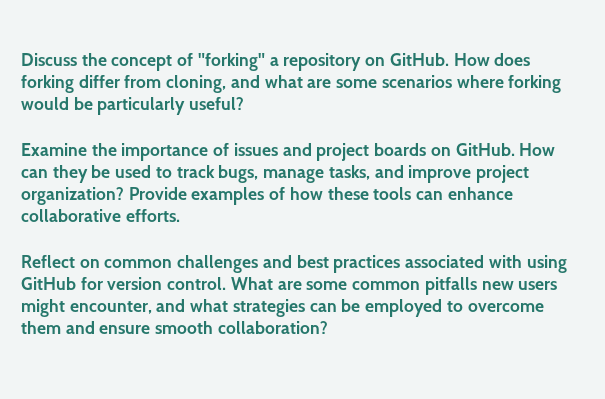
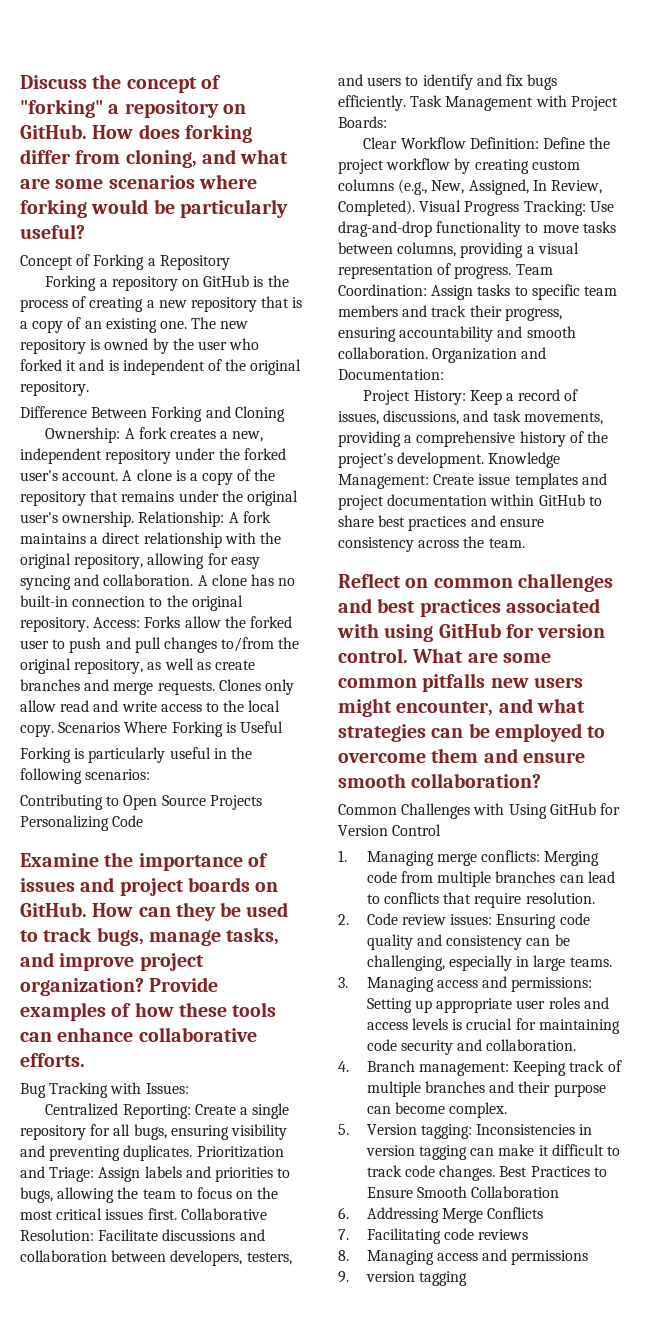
(245, 103) none -> [20,254,230,270] [45,275,289,291] [20,296,303,312] [20,317,249,333] [20,338,260,354] [20,359,302,375] [20,381,89,396] [20,406,285,422] [45,427,264,443] [20,448,286,464] [20,469,276,485] [20,490,298,506] [20,511,271,527] [20,532,281,548] [20,553,260,569] [20,574,296,590] [20,595,243,611] [20,616,292,632] [20,637,300,653] [20,658,255,674] [20,679,294,695] [20,700,281,712] [20,721,283,737] [20,747,252,763] [20,768,151,784] [20,794,262,810] [20,815,144,831] // Concept of Forking a Repository // Forking a repository on GitHub is the process of creating a new repository that is a copy of an existing one. The new repository is owned by the user who forked it and is independent of the original repository. // Difference Between Forking and Cloning // Ownership: A fork creates a new, independent repository under the forked user's account. A clone is a copy of the repository that remains under the original user's ownership. Relationship: A fork maintains a direct relationship with the original repository, allowing for easy syncing and collaboration. A clone has no built-in connection to the original repository. Access: Forks allow the forked user to push and pull changes to/from the original repository, as well as create branches and merge requests. Clones only allow read and write access to the local copy. Scenarios Where Forking is Useful // Forking is particularly useful in the following scenarios: // Contributing to Open Source Projects Personalizing Code
(180, 215) none -> [20,1082,189,1098] [45,1103,290,1119] [20,1124,287,1140] [20,1145,284,1161] [20,1166,291,1182] [20,1187,279,1203] [20,1208,267,1220] [20,1229,265,1241] [20,1250,292,1266] [338,74,558,90] [338,95,618,111] [338,116,387,128] [363,137,611,149] [338,158,580,174] [338,179,602,195] [338,200,614,216] [338,221,616,237] [338,242,579,258] [338,263,553,279] [338,284,617,300] [338,305,562,321] [338,326,576,342] [338,347,547,363] [338,369,444,380] [363,389,579,405] [338,410,603,425] [338,431,608,447] [338,452,561,468] [338,473,607,489] [338,494,602,510] [338,515,544,531] [338,536,525,552] // Bug Tracking with Issues: // Centralized Reporting: Create a single repository for all bugs, ensuring visibility and preventing duplicates. Prioritization and Triage: Assign labels and priorities to bugs, allowing the team to focus on the most critical issues first. Collaborative Resolution: Facilitate discussions and collaboration between developers, testers, and users to identify and fix bugs efficiently. Task Management with Project Boards: // Clear Workflow Definition: Define the project workflow by creating custom columns (e.g., New, Assigned, In Review, Completed). Visual Progress Tracking: Use drag-and-drop functionality to move tasks between columns, providing a visual representation of progress. Team Coordination: Assign tasks to specific team members and track their progress, ensuring accountability and smooth collaboration. Organization and Documentation: // Project History: Keep a record of issues, discussions, and task movements, providing a comprehensive history of the project's development. Knowledge Management: Create issue templates and project documentation within GitHub to share best practices and ensure consistency across the team.
(328, 327) none -> [338,803,620,819] [338,824,442,836] [338,850,600,866] [366,871,615,887] [366,892,595,908] [338,913,590,929] [366,934,570,950] [366,955,612,971] [338,976,593,992] [366,997,609,1013] [366,1018,620,1034] [366,1039,577,1055] [338,1060,622,1076] [366,1081,606,1097] [366,1102,508,1118] [338,1124,593,1139] [365,1144,620,1160] [366,1165,607,1181] [366,1186,560,1198] [338,1207,544,1223] [338,1228,529,1244] [338,1249,589,1265] [338,1271,468,1286] // Common Challenges with Using GitHub for Version Control // 1. Managing merge conflicts: Merging code from multiple branches can lead to conflicts that require resolution. // 2. Code review issues: Ensuring code quality and consistency can be challenging, especially in large teams. // 3. Managing access and permissions: Setting up appropriate user roles and access levels is crucial for maintaining code security and collaboration. // 4. Branch management: Keeping track of multiple branches and their purpose can become complex. // 5. Version tagging: Inconsistencies in version tagging can make it difficult to track code changes. Best Practices to Ensure Smooth Collaboration // 6. Addressing Merge Conflicts // 7. Facilitating code reviews // 8. Managing access and permissions // 9. version tagging

